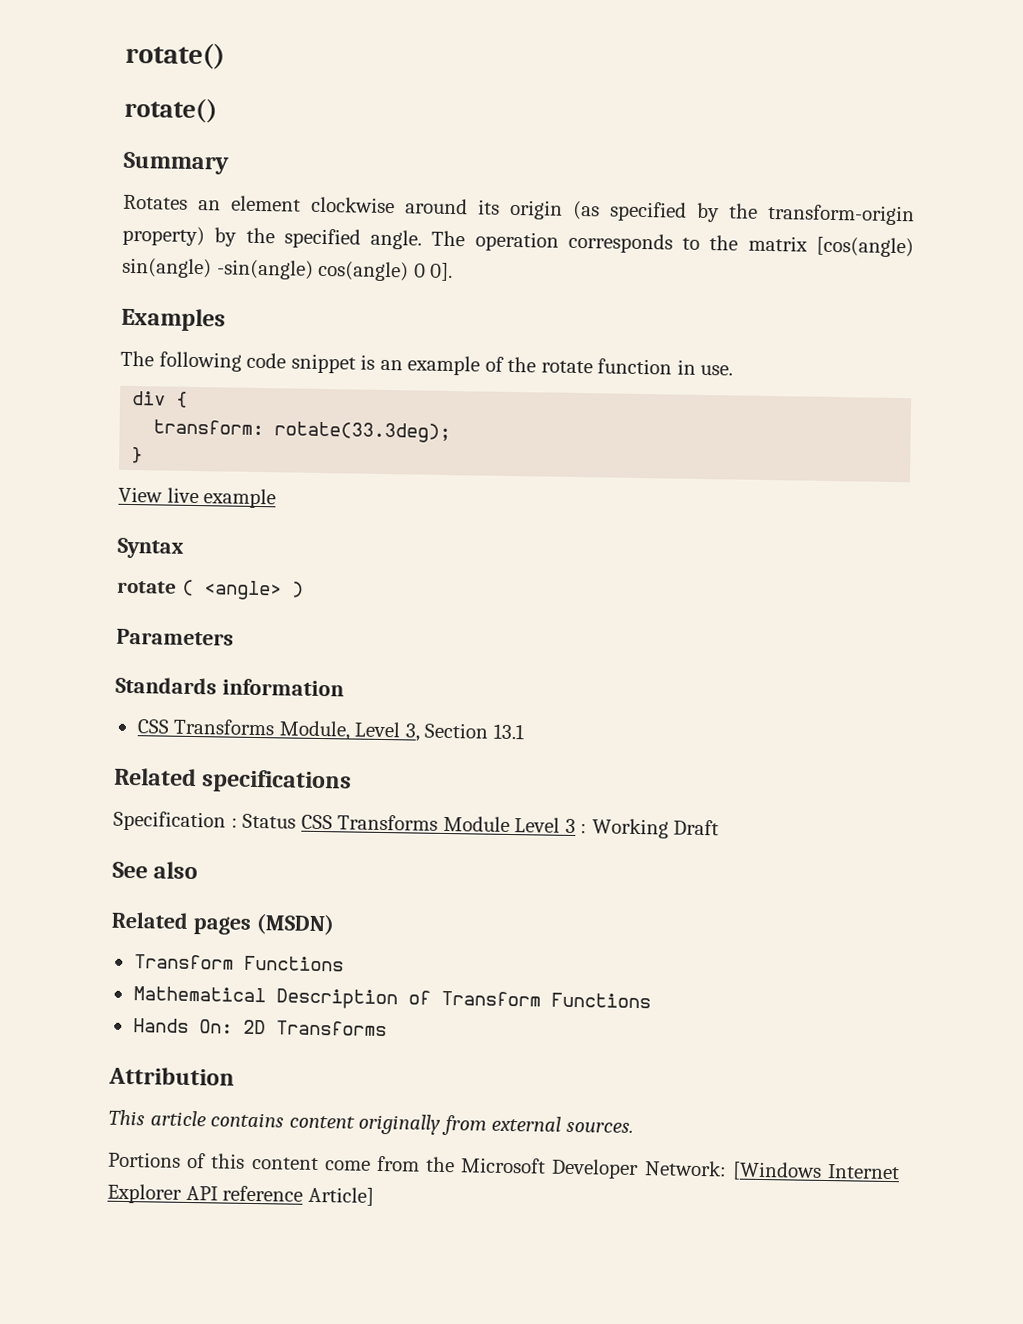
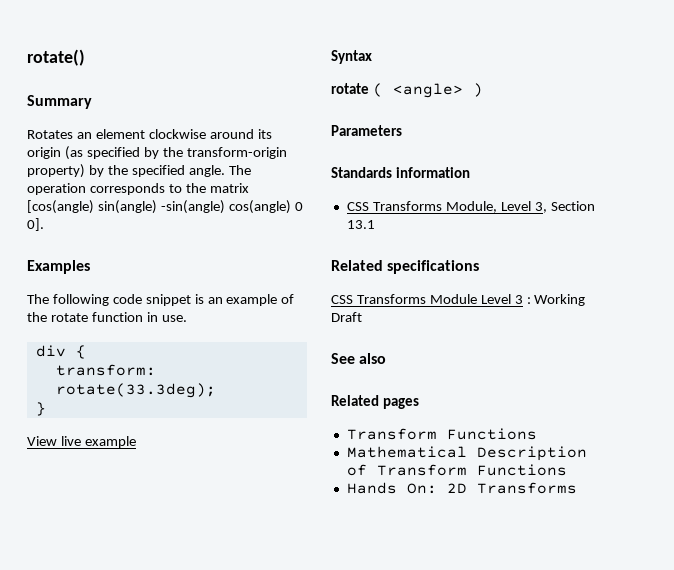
[125,41,225,70] [124,97,218,124] rotate() // rotate() -> [27,49,85,66] rotate()
[113,810,297,832] Specification : Status -> (480, 267) none
[255,913,335,936] (MSDN) -> (420, 403) none
[108,1066,235,1086] [108,1109,634,1136] [108,1151,900,1181] [107,1183,374,1206] // Attribution // This article contains content originally from external sources. // Portions of this content come from the Microsoft Developer Network: [Windows Internet Explorer API reference Article] -> (577, 488) none

